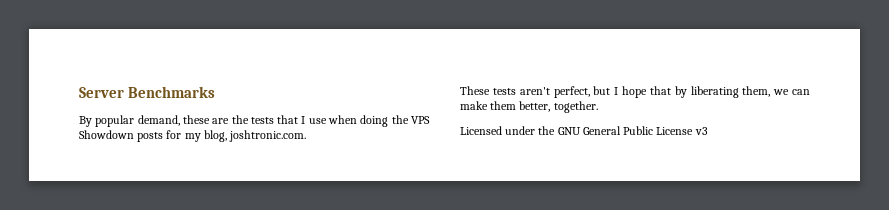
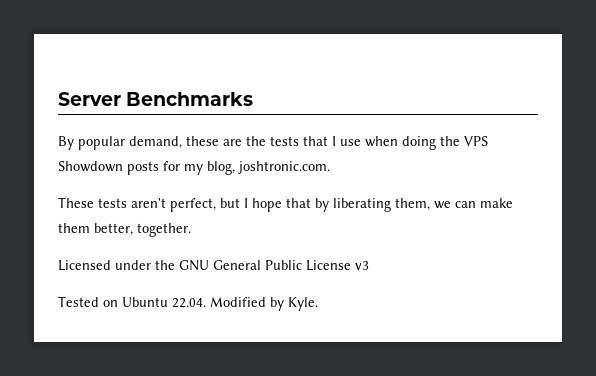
(708, 131) none -> [58,296,318,311] // Tested on Ubuntu 22.04. Modified by Kyle.

